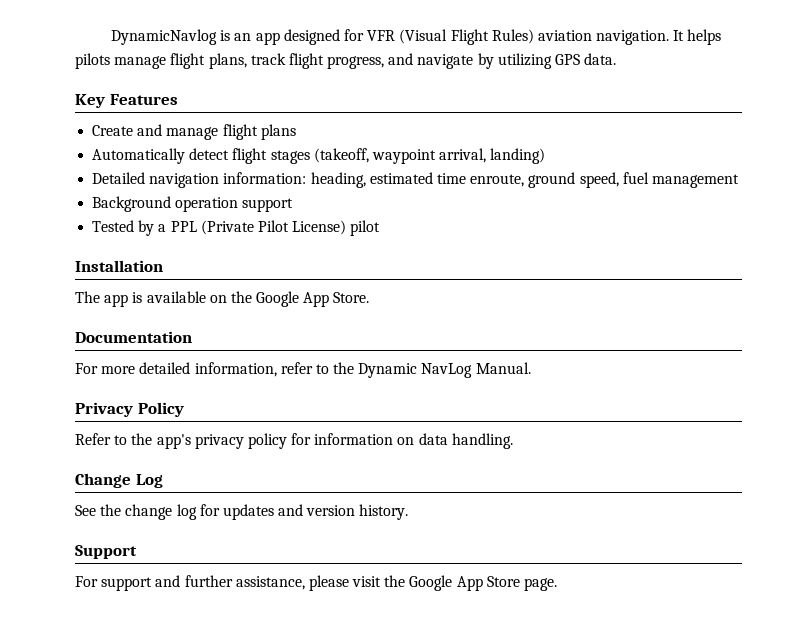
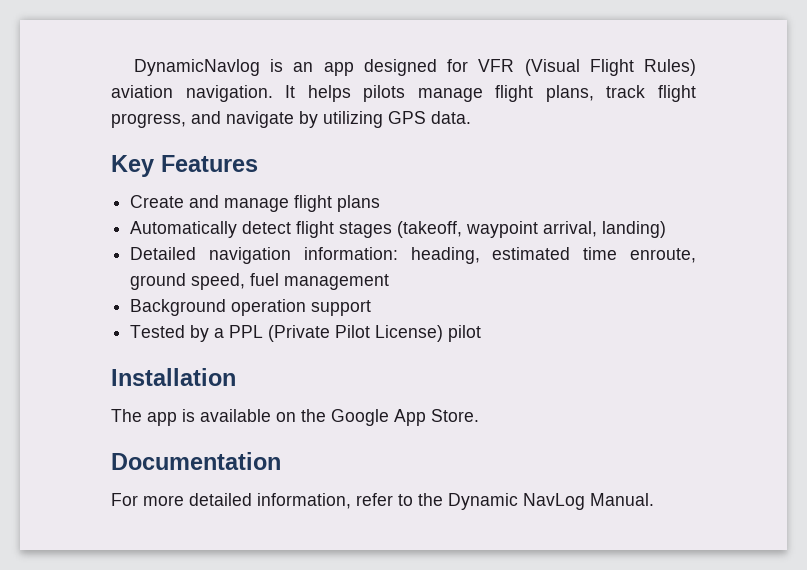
[75,402,184,417] [75,433,513,449] [75,473,163,488] [75,504,409,520] [75,545,137,559] [75,575,558,591] // Privacy Policy // Refer to the app's privacy policy for information on data handling. // Change Log // See the change log for updates and version history. // Support // For support and further assistance, please visit the Google App Store page. -> (654, 499) none

